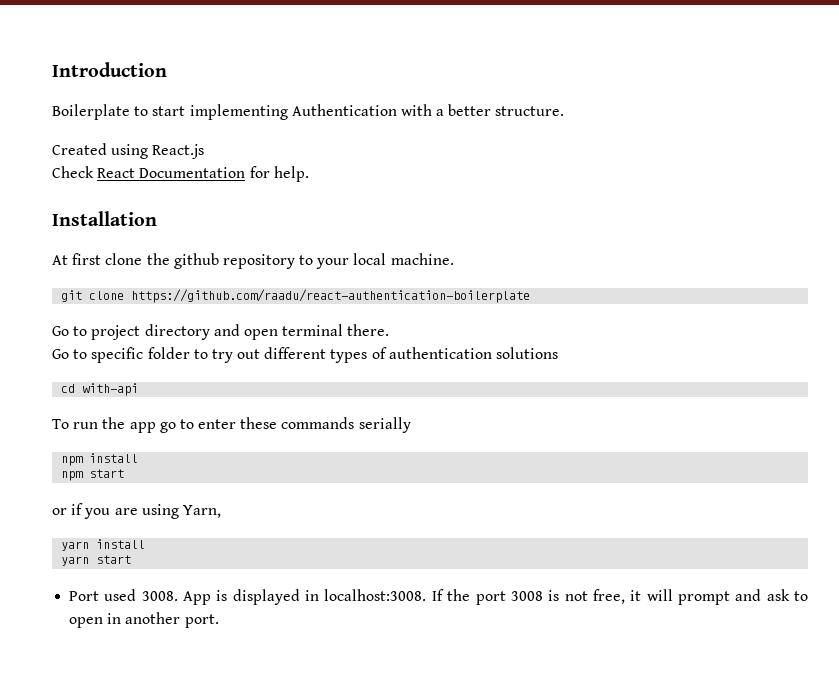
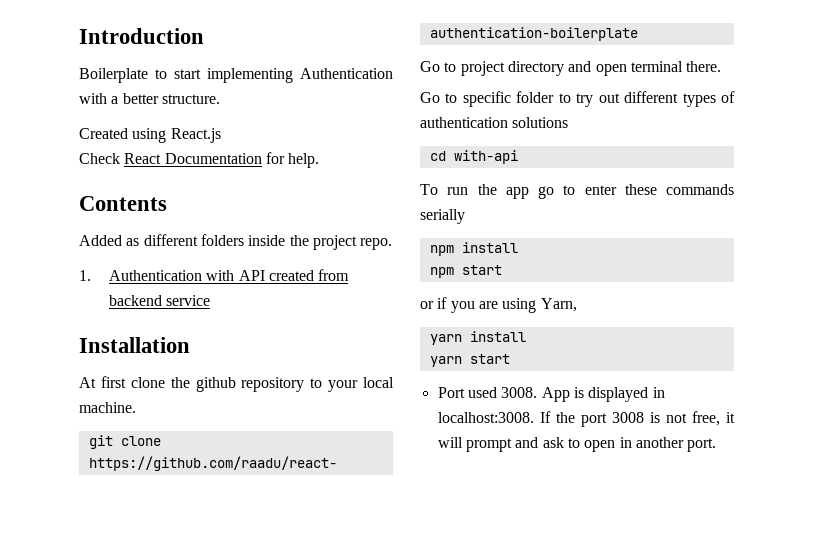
(309, 174) none -> [79,196,167,211] [79,234,393,250] [79,269,350,281] [108,295,211,306] // Contents // Added as different folders inside the project repo. // 1. Authentication with API created from backend service

